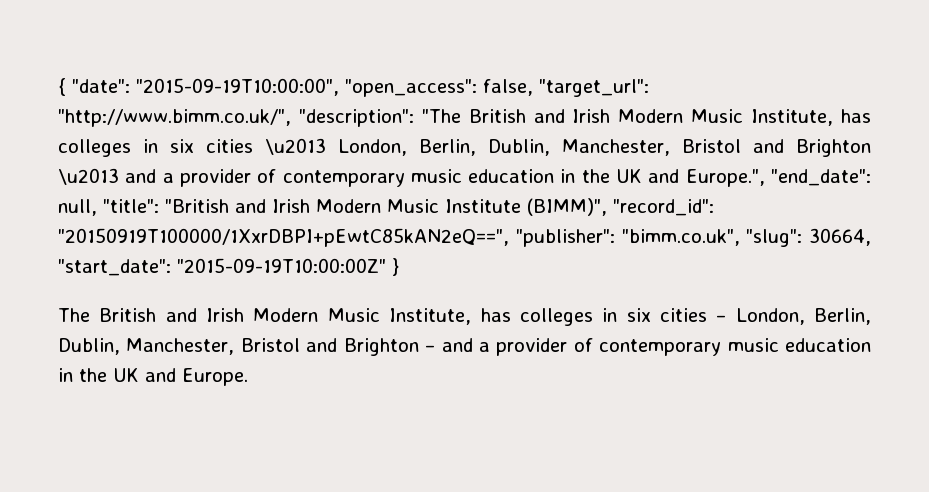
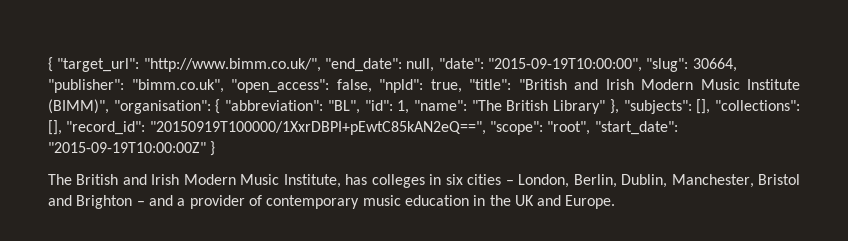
[58,78,649,97] [58,109,871,127] [58,138,871,157] [58,168,872,187] [58,199,97,216] { "date": "2015-09-19T10:00:00", "open_access": false, "target_url": "http://www.bimm.co.uk/", "description": "The British and Irish Modern Music Institute, has colleges in six cities \u2013 London, Berlin, Dublin, Manchester, Bristol and Brighton \u2013 and a provider of contemporary music education in the UK and Europe.", "end_date": null, -> [48,57,737,72] [48,79,462,93] { "target_url": "http://www.bimm.co.uk/", "end_date": null, "date": "2015-09-19T10:00:00", "slug": 30664, "publisher": "bimm.co.uk", "open_access": false, "npld": true,
[613,199,714,216] [58,228,871,247] "record_id": "20150919T100000/1XxrDBPI+pEwtC85kAN2eQ==", "publisher": "bimm.co.uk", "slug": 30664, -> [113,99,800,114] [48,120,591,135] "organisation": { "abbreviation": "BL", "id": 1, "name": "The British Library" }, "subjects": [], "collections": [], "record_id": "20150919T100000/1XxrDBPI+pEwtC85kAN2eQ==", "scope": "root",

